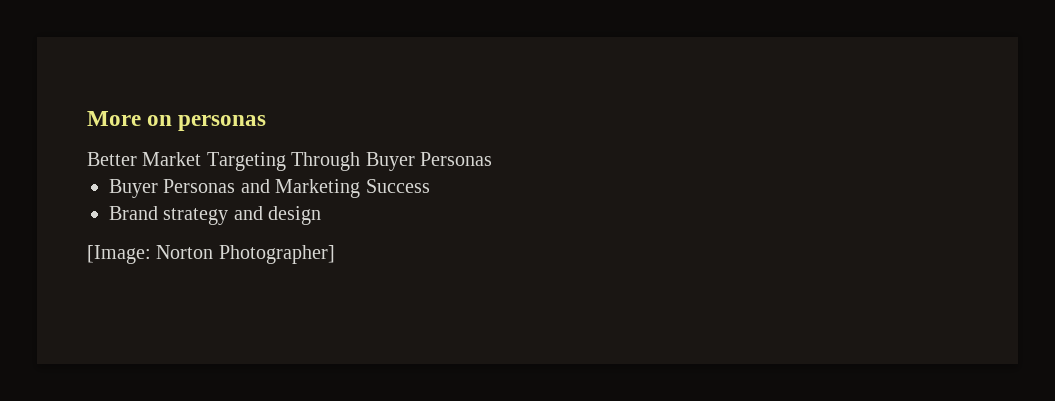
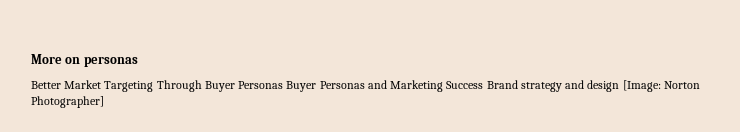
(492, 159) // -> (284, 85) none
(430, 186) // -> (484, 85) none
(322, 215) // -> (620, 86) none

